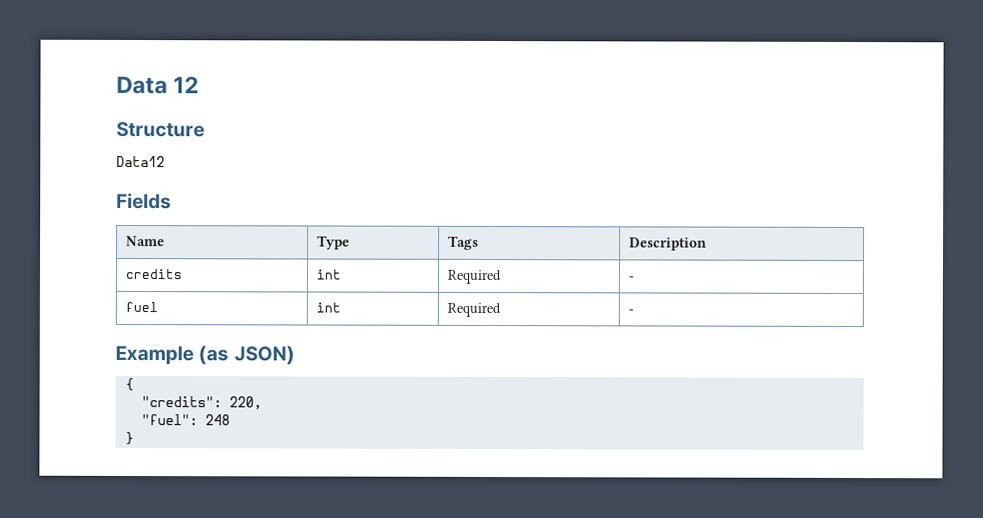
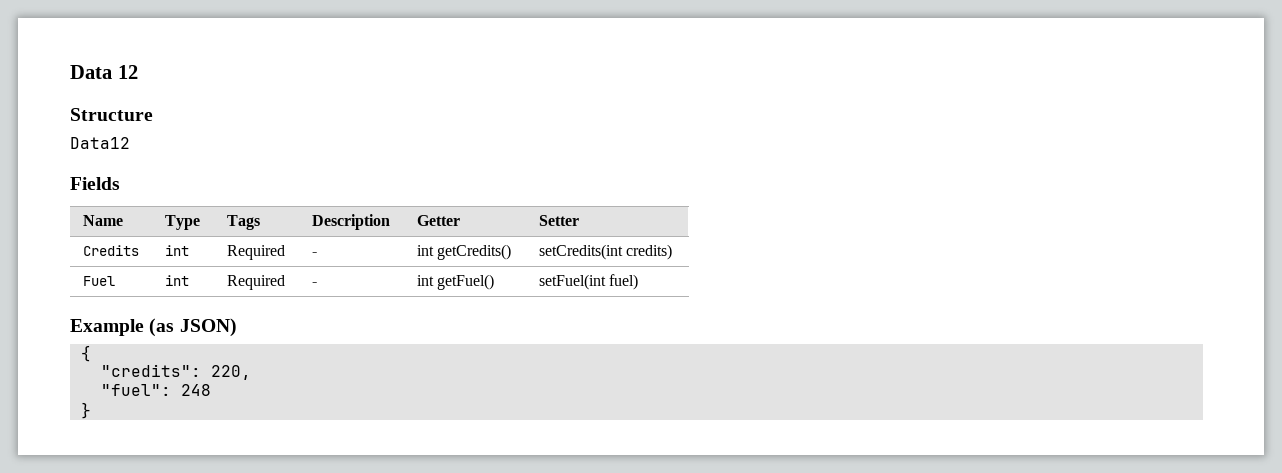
[124,268,182,280] [315,269,341,280] [446,269,501,285] [627,276,634,281] [124,301,158,313] [315,302,341,313] [446,302,501,318] [627,309,634,314] // credits | int | Required | - // fuel | int | Required | - -> [416,215,460,226] [538,215,579,226] [82,245,139,256] [164,245,189,256] [226,245,285,260] [311,252,317,256] [416,244,512,260] [538,244,673,260] [82,276,115,286] [164,275,189,286] [226,275,285,290] [311,282,317,286] [416,274,495,290] [538,274,639,290] | Getter | Setter // Credits | int | Required | - | int getCredits() | setCredits(int credits) // Fuel | int | Required | - | int getFuel() | setFuel(int fuel)

